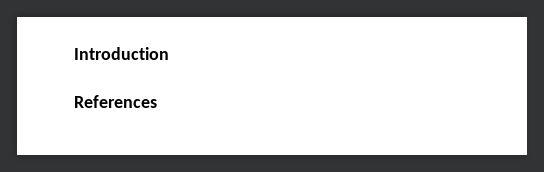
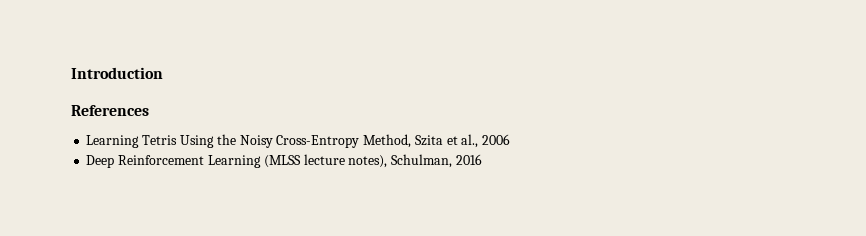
(157, 101) none -> [86,134,511,148] [86,154,482,168] // Learning Tetris Using the Noisy Cross-Entropy Method, Szita et al., 2006 // Deep Reinforcement Learning (MLSS lecture notes), Schulman, 2016

